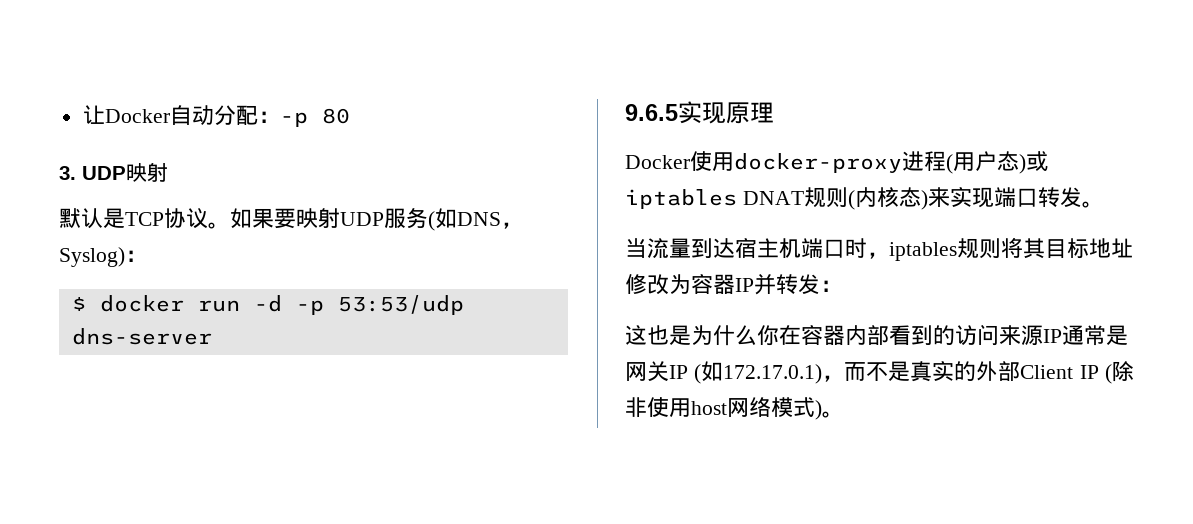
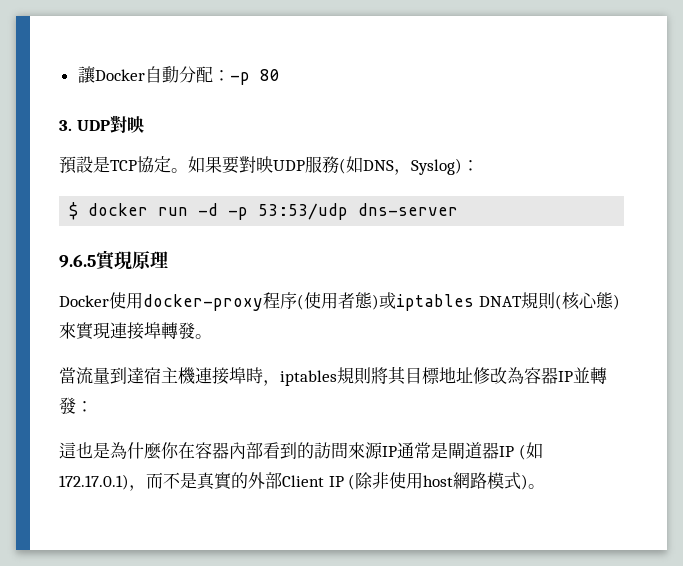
[82,105,214,125] 让Docker自动 -> [77,66,179,83] 讓Docker自動
[126,162,168,182] [59,208,428,229] 映射 // 默认是TCP协议。如果要映射UDP服务 -> [109,115,144,133] [59,156,339,174] 對映 // 預設是TCP協定。如果要對映UDP服務
[678,101,726,124] 实现 -> [96,250,132,271] 實現
[902,151,1048,174] [625,187,1104,210] [625,237,1089,261] 进程(用户态)或iptables DNAT规则(内核态)来实现端口转发。 // 当流量到达宿主机端口时，iptables规则将其目标 -> [263,292,620,311] [59,322,212,340] [59,366,440,386] 程序(使用者態)或iptables DNAT規則(核心態)來實現連接埠轉發。 // 當流量到達宿主機連接埠時，iptables規則將其目標
[669,274,691,294] 为 -> [507,367,524,384] 為
[754,274,842,295] [625,325,757,346] 并转发： // 这也是为什么 -> [573,367,607,384] [59,397,93,414] [59,442,161,460] 並轉發： // 這也是為什麼
[845,325,867,345] 内 -> [229,442,246,459] 內
[955,324,1021,346] 访问来 -> [314,442,365,459] 訪問來
[625,361,669,382] 网关 -> [448,442,499,459] 閘道器
[932,361,955,381] 实 -> [214,472,232,490] 實
[727,397,771,417] 网络 -> [453,472,488,489] 網路

